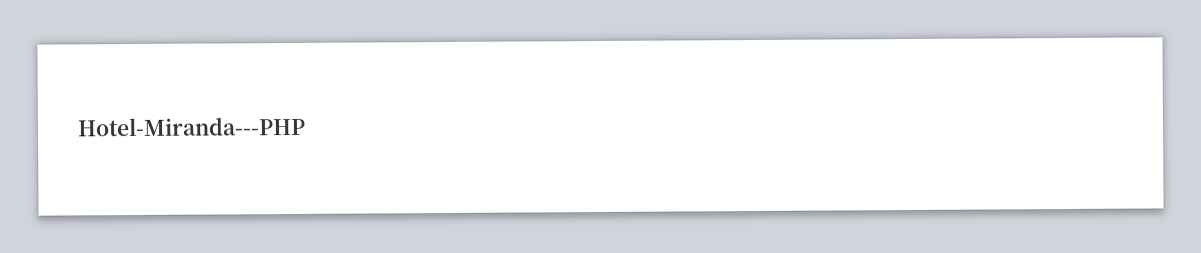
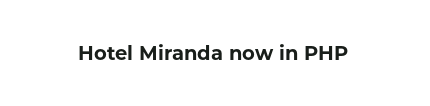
[77,116,306,137] Hotel-Miranda---PHP -> [78,44,348,60] Hotel Miranda now in PHP

